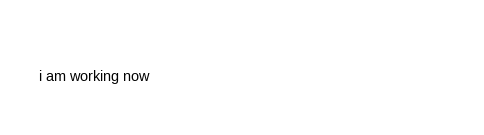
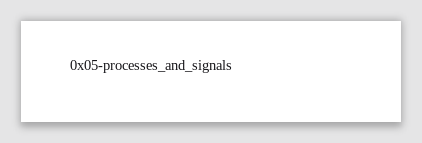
[39,70,150,84] i am working now -> [70,60,232,73] 0x05-processes_and_signals

